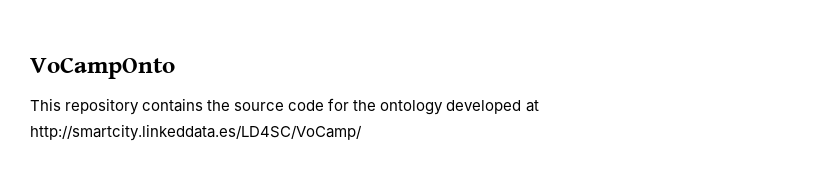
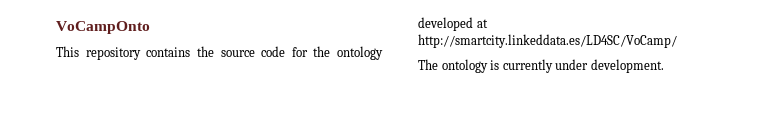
(362, 132) none -> [418,59,664,73] // The ontology is currently under development.

